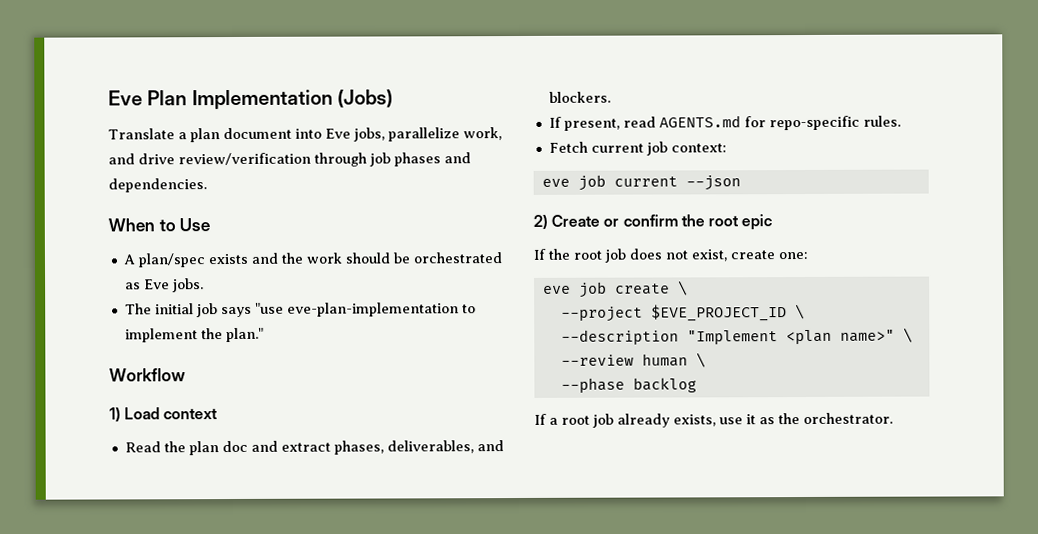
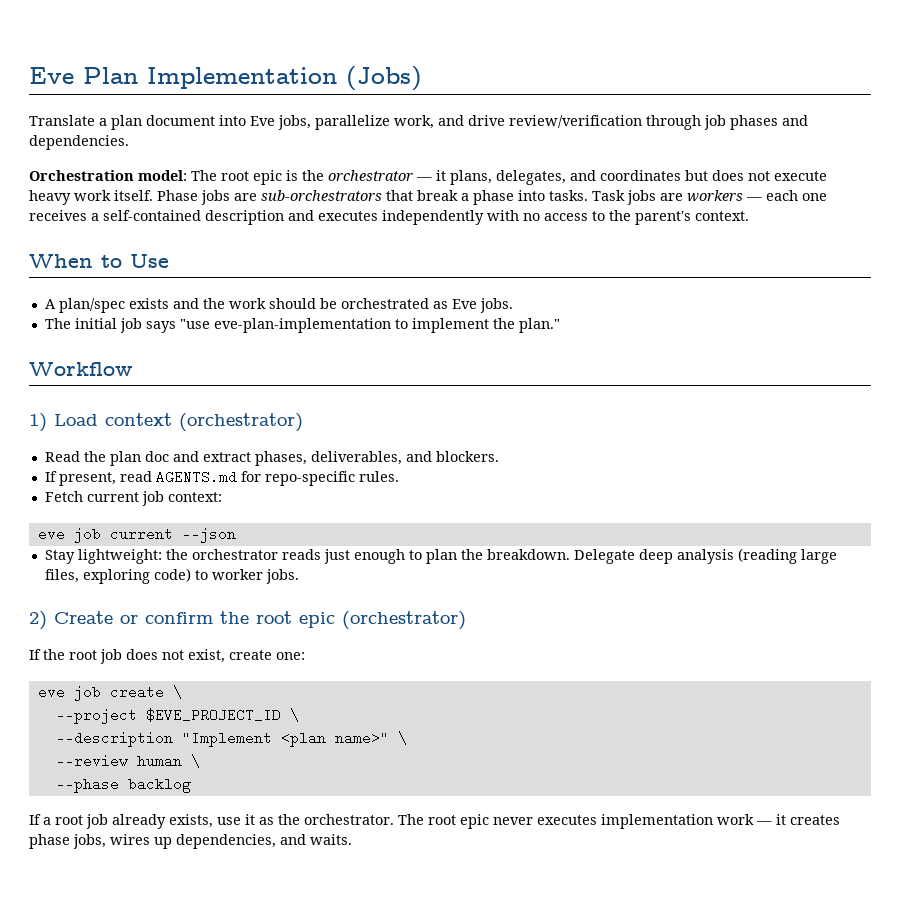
(207, 185) none -> [29,170,827,185] [29,190,827,205] [29,210,749,225] // Orchestration model: The root epic is the orchestrator — it plans, delegates, and coordinates but does not execute heavy work itself. Phase jobs are sub-orchestrators that break a phase into tasks. Task jobs are workers — each one receives a self-contained description and executes independently with no access to the parent's context.
(219, 414) none -> [179,413,303,432] (orchestrator)
(741, 183) none -> [44,548,837,564] [44,568,299,584] // Stay lightweight: the orchestrator reads just enough to plan the breakdown. Delegate deep analysis (reading large files, exploring code) to worker jobs.
(773, 222) none -> [342,611,466,630] (orchestrator)
(893, 418) none -> [398,814,840,829] [29,834,352,849] The root epic never executes implementation work — it creates phase jobs, wires up dependencies, and waits.

